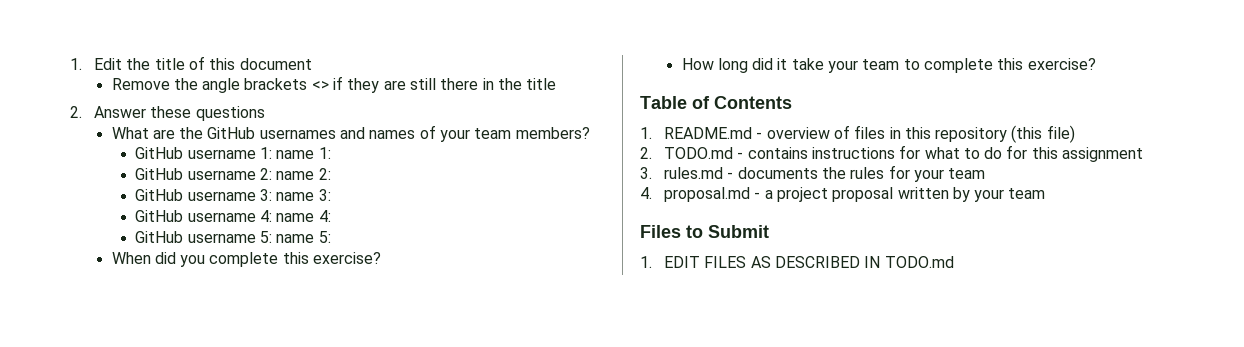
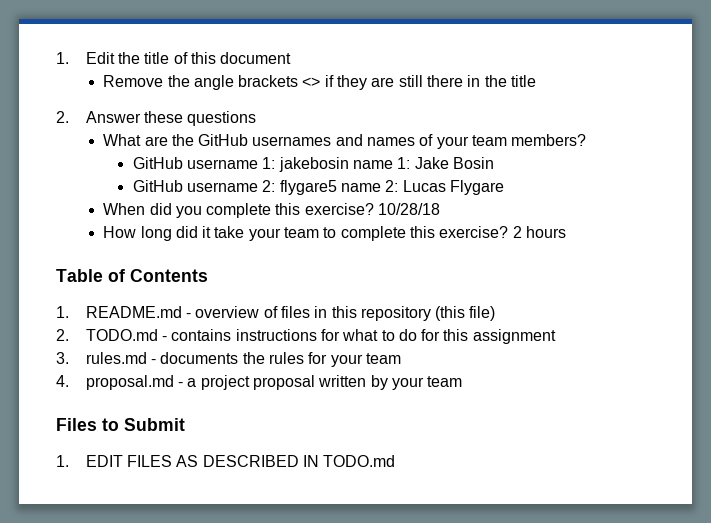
(273, 153) none -> [278,157,349,172] jakebosin
(331, 153) none -> [414,157,495,169] Jake Bosin
(273, 174) none -> [279,180,337,195] flygare5
[135,189,331,201] [135,210,331,222] [135,231,331,243] // GitHub username 3: name 3: // GitHub username 4: name 4: // GitHub username 5: name 5: -> [402,180,505,195] Lucas Flygare
(382, 258) none -> [378,203,441,215] 10/28/18
(1096, 64) none -> [512,226,567,238] 2 hours

